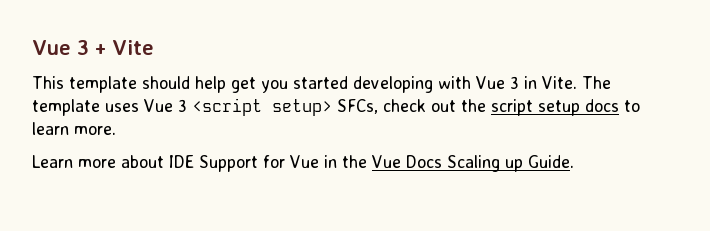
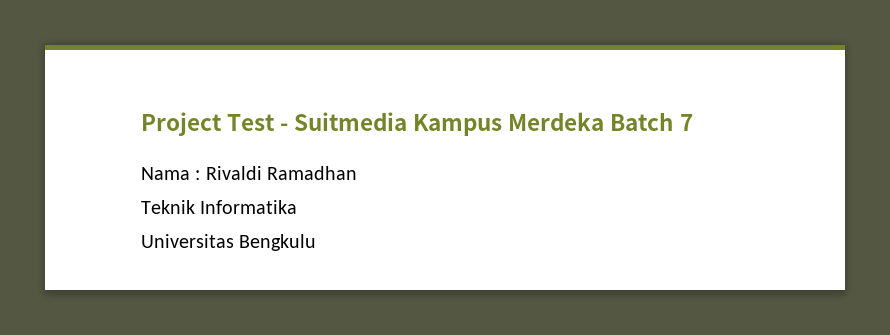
[32,40,154,55] [32,76,611,93] [32,98,640,116] [32,122,116,135] [32,155,574,172] Vue 3 + Vite // This template should help get you started developing with Vue 3 in Vite. The template uses Vue 3 <script setup> SFCs, check out the script setup docs to learn more. // Learn more about IDE Support for Vue in the Vue Docs Scaling up Guide. -> [141,112,693,136] [141,166,358,180] [141,200,298,214] [141,234,317,251] Project Test - Suitmedia Kampus Merdeka Batch 7 // Nama : Rivaldi Ramadhan // Teknik Informatika // Universitas Bengkulu

